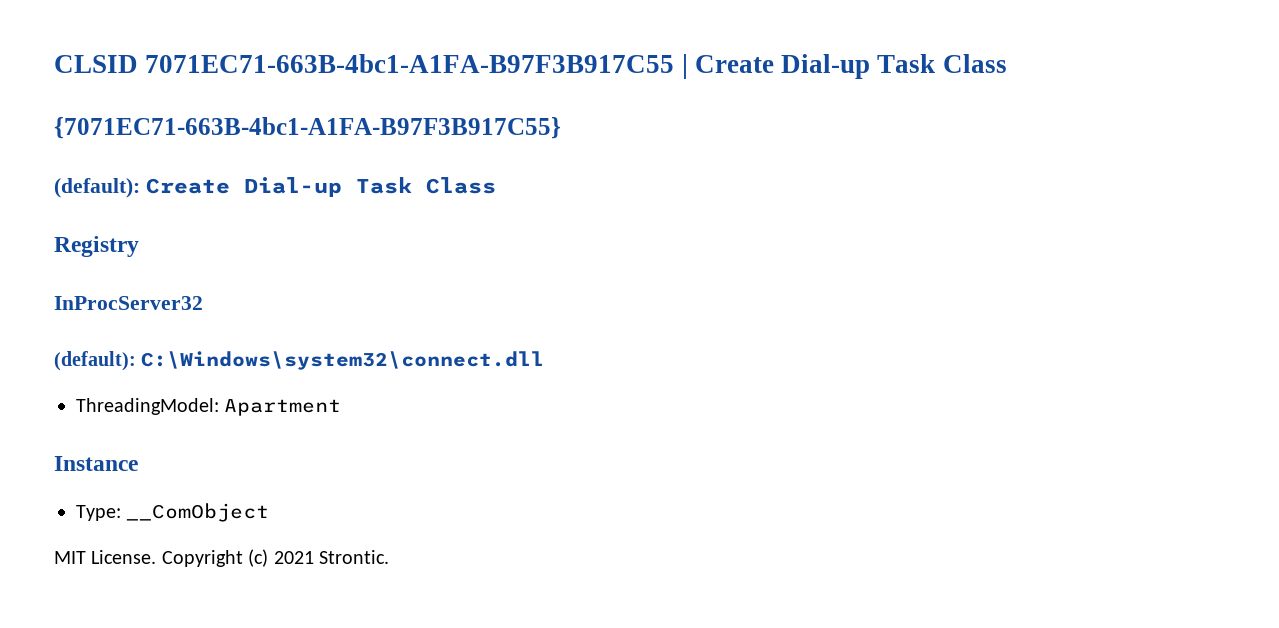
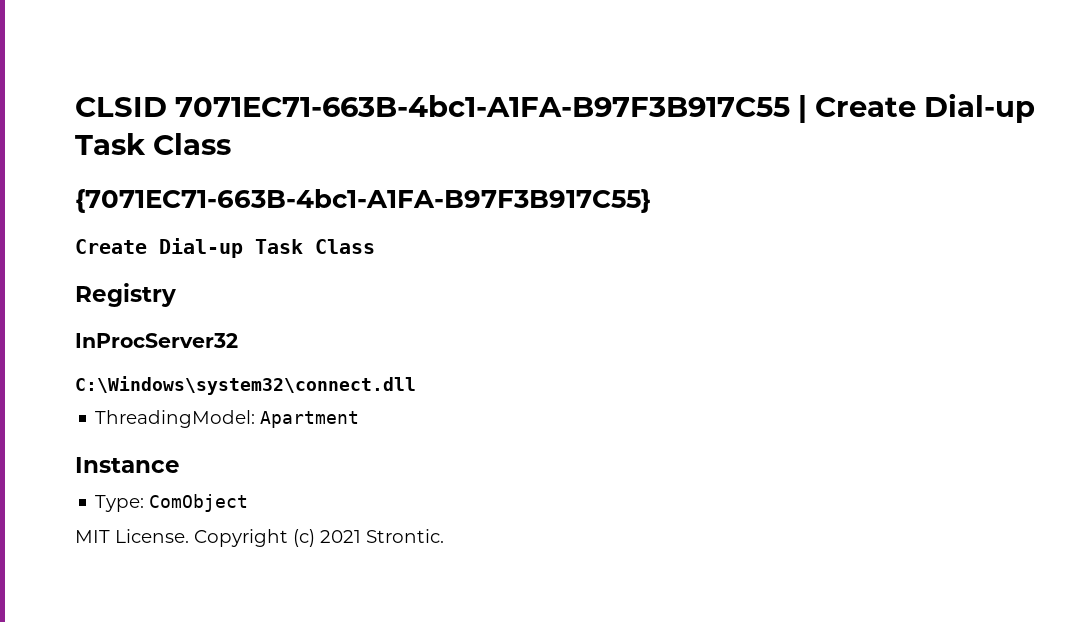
[54,178,140,198] (default): -> (651, 201) none
[54,351,136,371] (default): -> (238, 340) none
[126,503,270,522] __ComObject -> [149,494,249,512] ComObject

